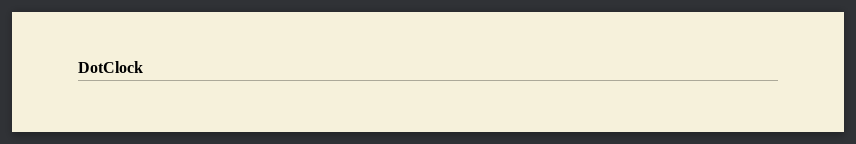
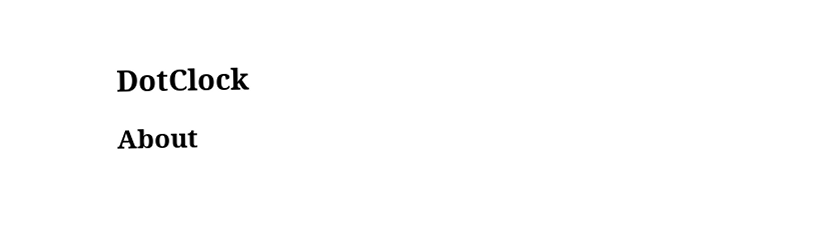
(143, 67) none -> [117,128,199,149] // About

